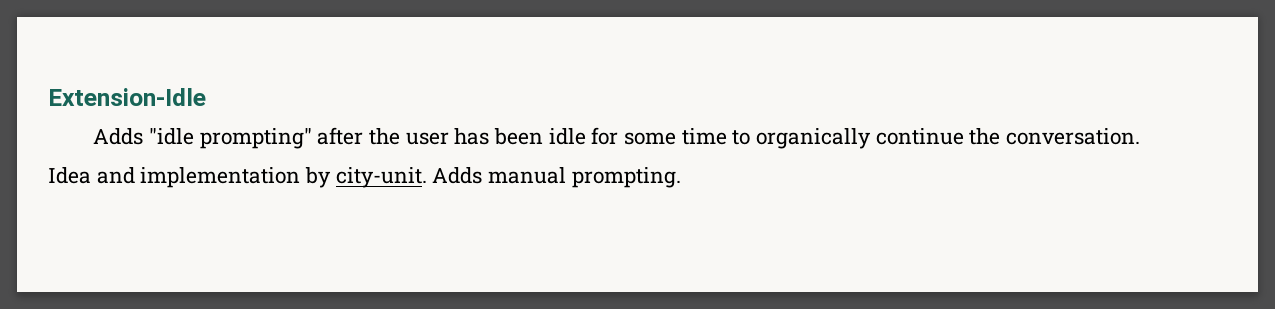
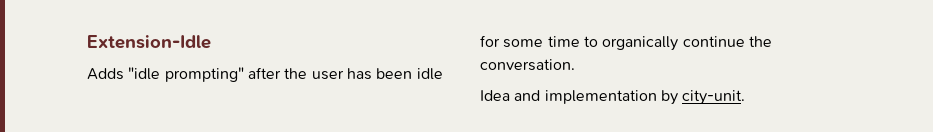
[432,167,681,188] Adds manual prompting. -> (746, 97) none

